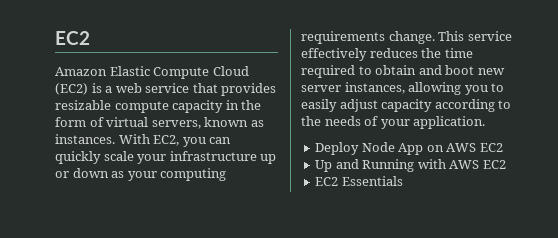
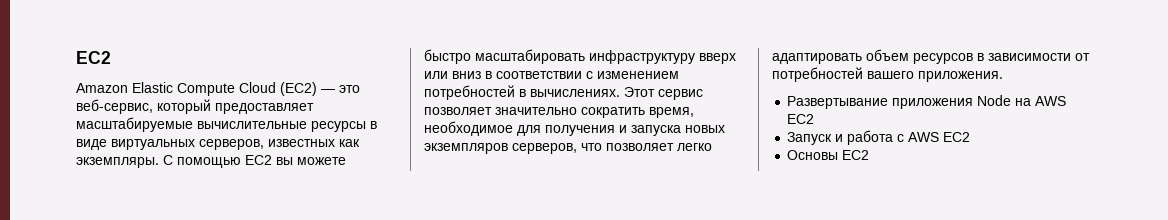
[91,83,277,96] [55,100,262,113] [55,117,264,129] [55,134,232,147] [55,151,277,164] [55,168,227,181] [301,31,512,44] [301,48,473,61] [301,65,505,78] [301,82,505,95] [301,99,512,112] [301,116,486,129] [315,142,503,155] [315,159,506,172] [315,176,403,186] is a web service that provides resizable compute capacity in the form of virtual servers, known as instances. With EC2, you can quickly scale your infrastructure up or down as your computing requirements change. This service effectively reduces the time required to obtain and boot new server instances, allowing you to easily adjust capacity according to the needs of your application. // Deploy Node App on AWS EC2 // Up and Running with AWS EC2 // EC2 Essentials -> [321,85,360,93] [76,99,314,114] [76,117,377,132] [76,139,360,150] [76,155,346,168] [424,49,736,64] [424,71,679,79] [424,85,703,100] [424,107,694,118] [424,121,725,136] [424,143,712,154] [772,49,1090,64] [772,67,1003,82] [787,95,1067,109] [787,114,815,124] [787,130,971,145] [787,150,870,160] — это веб-сервис, который предоставляет масштабируемые вычислительные ресурсы в виде виртуальных серверов, известных как экземпляры. С помощью EC2 вы можете быстро масштабировать инфраструктуру вверх или вниз в соответствии с изменением потребностей в вычислениях. Этот сервис позволяет значительно сократить время, необходимое для получения и запуска новых экземпляров серверов, что позволяет легко адаптировать объем ресурсов в зависимости от потребностей вашего приложения. // Развертывание приложения Node на AWS EC2 // Запуск и работа с AWS EC2 // Основы EC2

